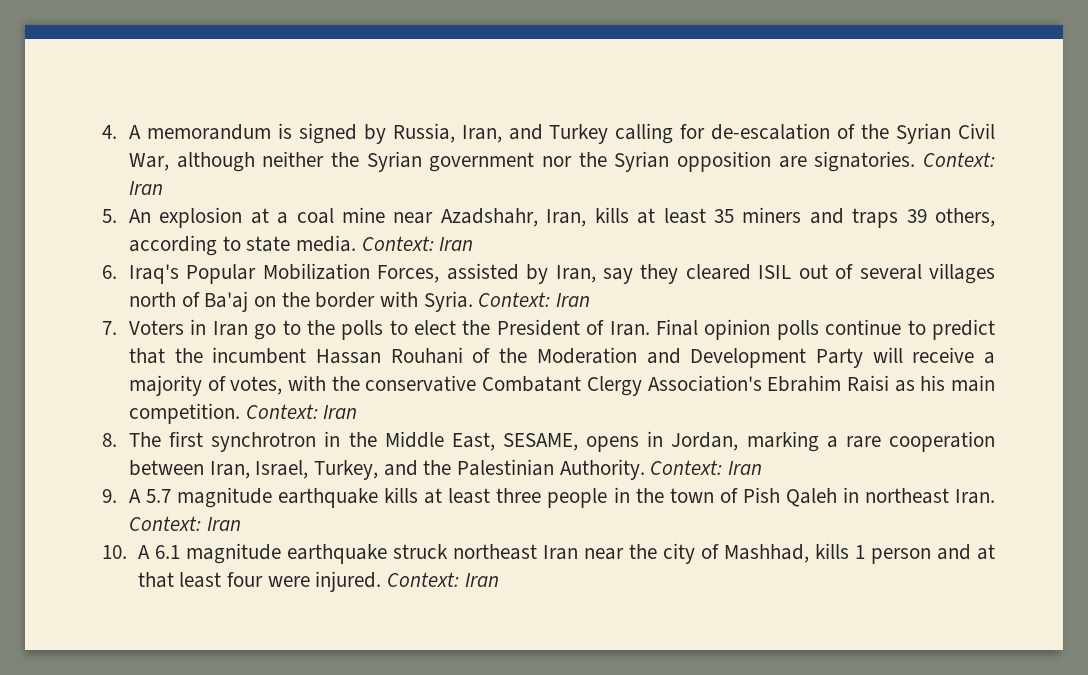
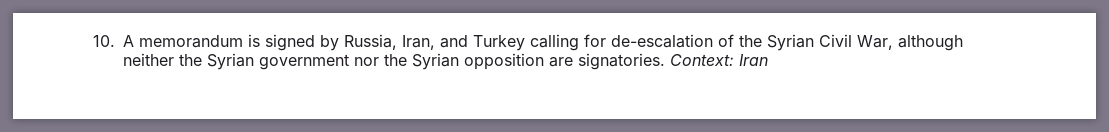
[102,125,117,139] 4. -> [93,35,115,47] 10.
[102,207,996,228] [128,235,474,256] [102,263,995,284] [128,291,591,312] [102,319,995,340] [128,347,996,368] [128,375,996,396] [128,403,358,424] [102,431,995,452] [128,459,763,480] [102,487,996,508] [128,516,241,531] [102,543,995,564] [137,571,499,592] // 5. An explosion at a coal mine near Azadshahr, Iran, kills at least 35 miners and traps 39 others, according to state media. Context: Iran // 6. Iraq's Popular Mobilization Forces, assisted by Iran, say they cleared ISIL out of several villages north of Ba'aj on the border with Syria. Context: Iran // 7. Voters in Iran go to the polls to elect the President of Iran. Final opinion polls continue to predict that the incumbent Hassan Rouhani of the Moderation and Development Party will receive a majority of votes, with the conservative Combatant Clergy Association's Ebrahim Raisi as his main competition. Context: Iran // 8. The first synchrotron in the Middle East, SESAME, opens in Jordan, marking a rare cooperation between Iran, Israel, Turkey, and the Palestinian Authority. Context: Iran // 9. A 5.7 magnitude earthquake kills at least three people in the town of Pish Qaleh in northeast Iran. Context: Iran // 10. A 6.1 magnitude earthquake struck northeast Iran near the city of Mashhad, kills 1 person and at that least four were injured. Context: Iran -> (768, 60) none

